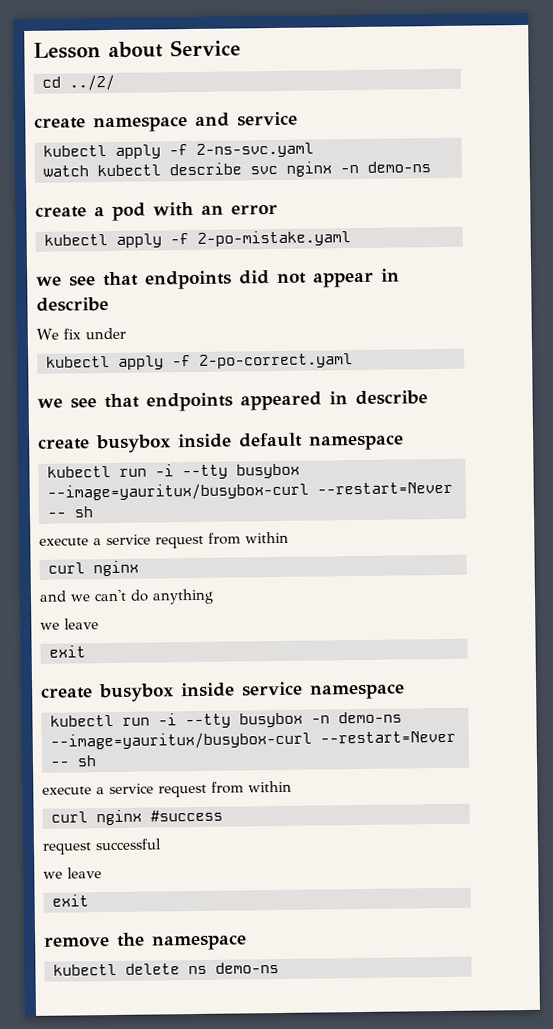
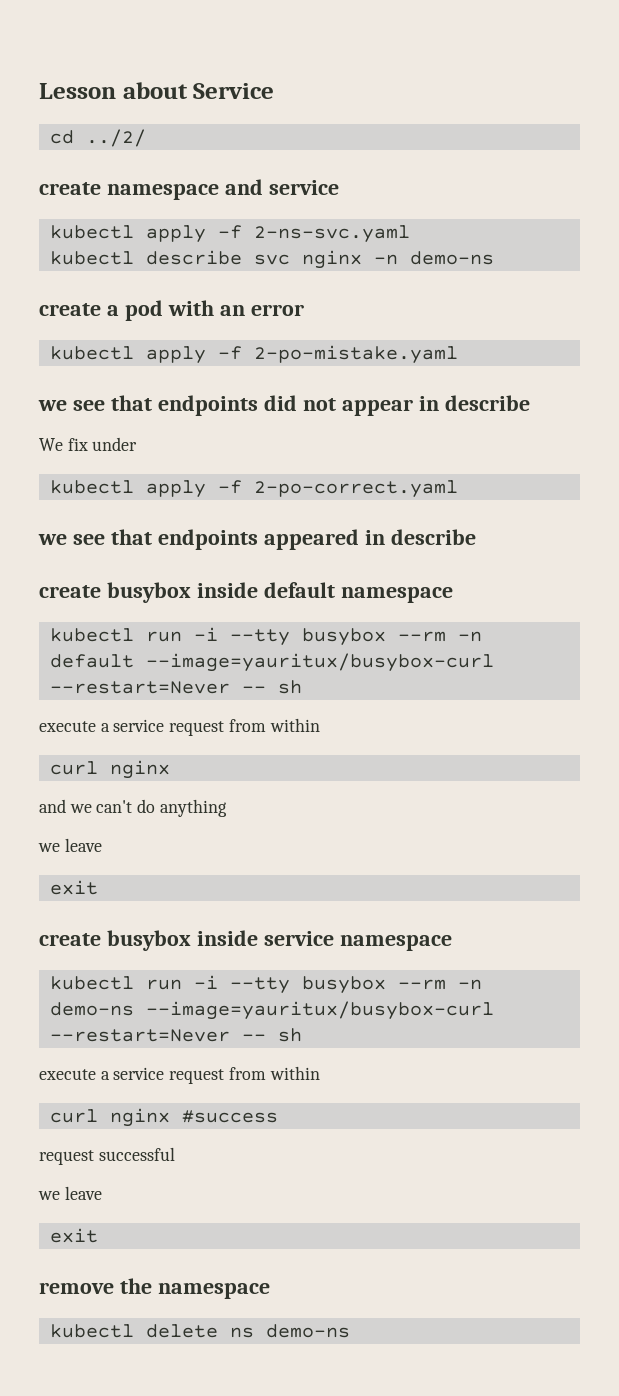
[43,165,89,177] watch -> (410, 234) none
(300, 471) none -> [397,631,482,642] [49,654,134,668] --rm -n default
(303, 720) none -> [397,979,446,990] --rm

